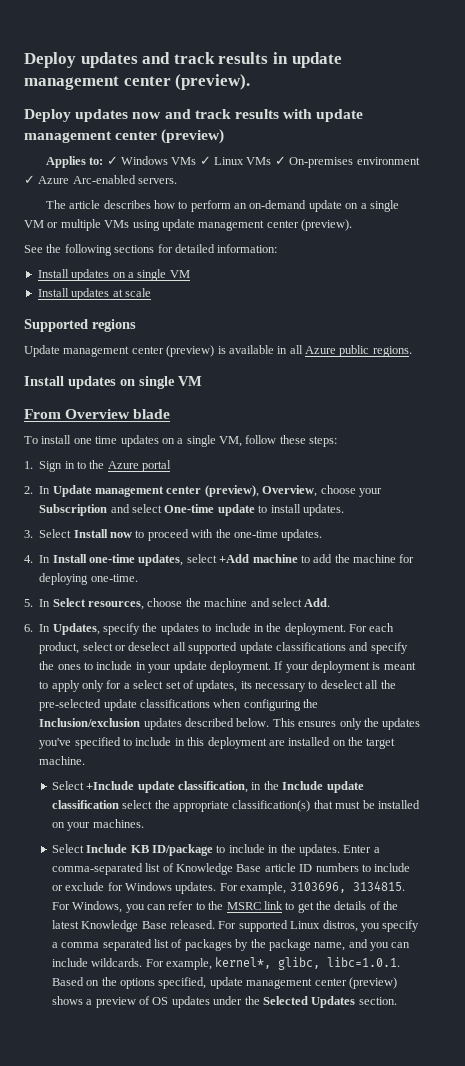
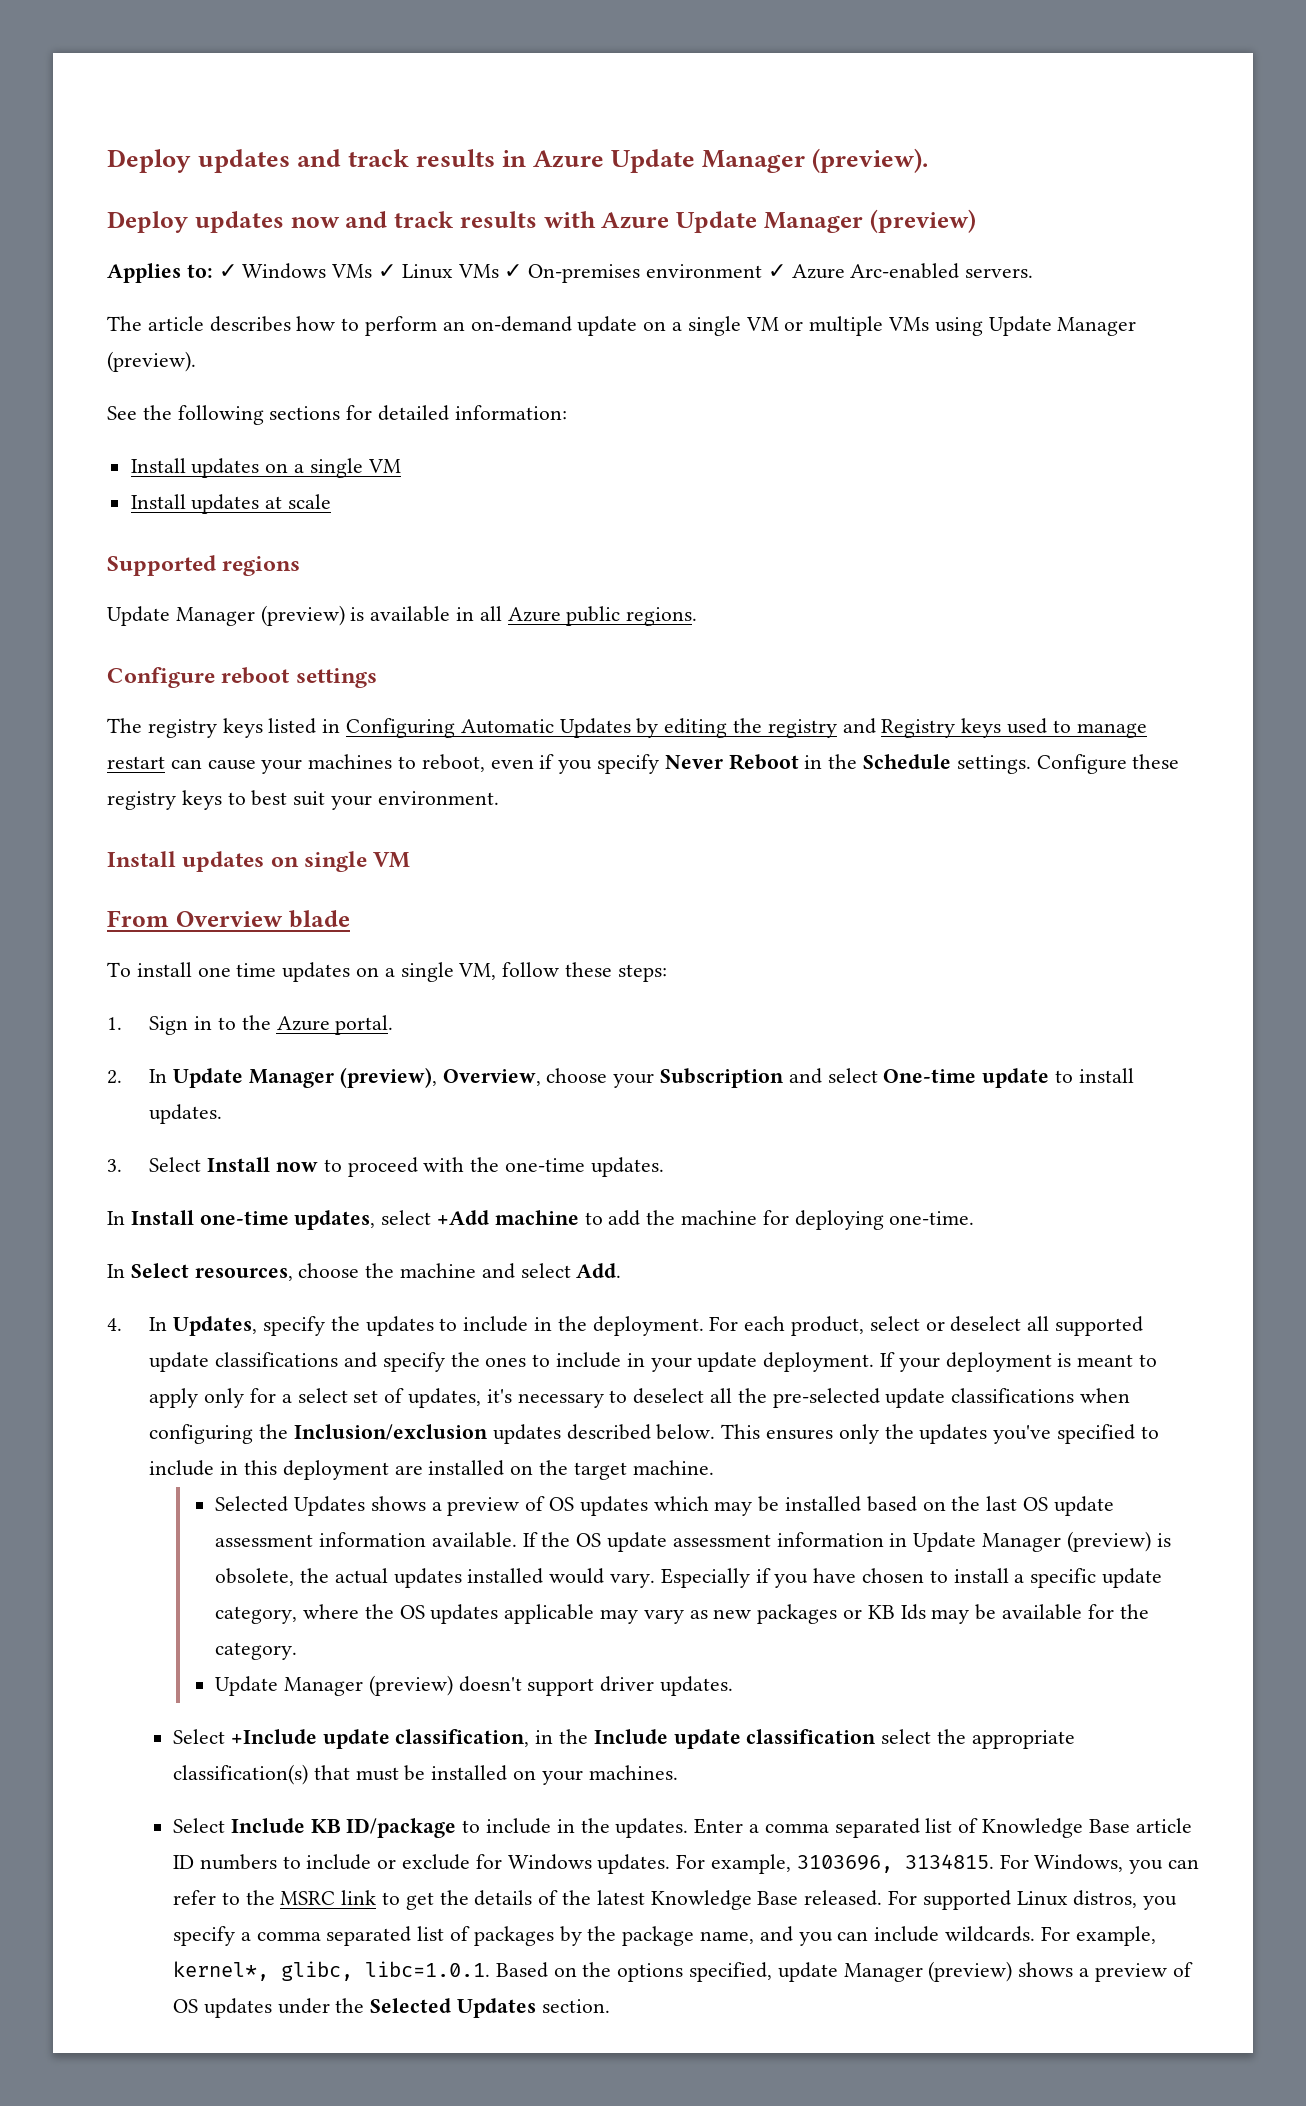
[291,52,342,68] [24,76,171,90] update management center -> [533,149,806,173] Azure Update Manager
[316,109,364,122] [24,131,158,143] update management center -> [601,211,863,233] Azure Update Manager
[161,219,299,231] update management center -> [988,316,1137,336] Update Manager
[63,346,164,357] management center -> [175,607,255,626] Manager
(412, 351) none -> [107,667,377,688] [107,718,1147,738] [107,754,1180,774] [107,790,499,810] // Configure reboot settings // The registry keys listed in Configuring Automatic Updates by editing the registry and Registry keys used to manage restart can cause your machines to reboot, even if you specify Never Reboot in the Schedule settings. Configure these registry keys to best suit your environment.
[142,460,172,472] portal -> [335,1015,394,1035] portal.
[95,486,202,497] management center -> [248,1069,334,1088] Manager
[24,555,33,563] 4. -> (664, 1167) none
[24,599,33,607] 5. -> (975, 1218) none
[24,624,33,632] 6. -> [107,1318,122,1331] 4.
[240,681,252,689] its -> [486,1389,512,1403] it's
(86, 760) none -> [215,1496,1114,1516] [215,1531,1171,1552] [215,1568,1163,1588] [215,1604,1149,1624] [215,1642,298,1660] [215,1675,734,1696] // Selected Updates shows a preview of OS updates which may be installed based on the last OS update assessment information available. If the OS update assessment information in Update Manager (preview) is obsolete, the actual updates installed would vary. Especially if you have chosen to install a specific update category, where the OS updates applicable may vary as new packages or KB Ids may be available for the category. // Update Manager (preview) doesn't support driver updates.
[51,863,143,875] comma-separated -> [764,1818,920,1838] comma separated
[246,978,347,989] management center -> [843,1963,923,1982] Manager

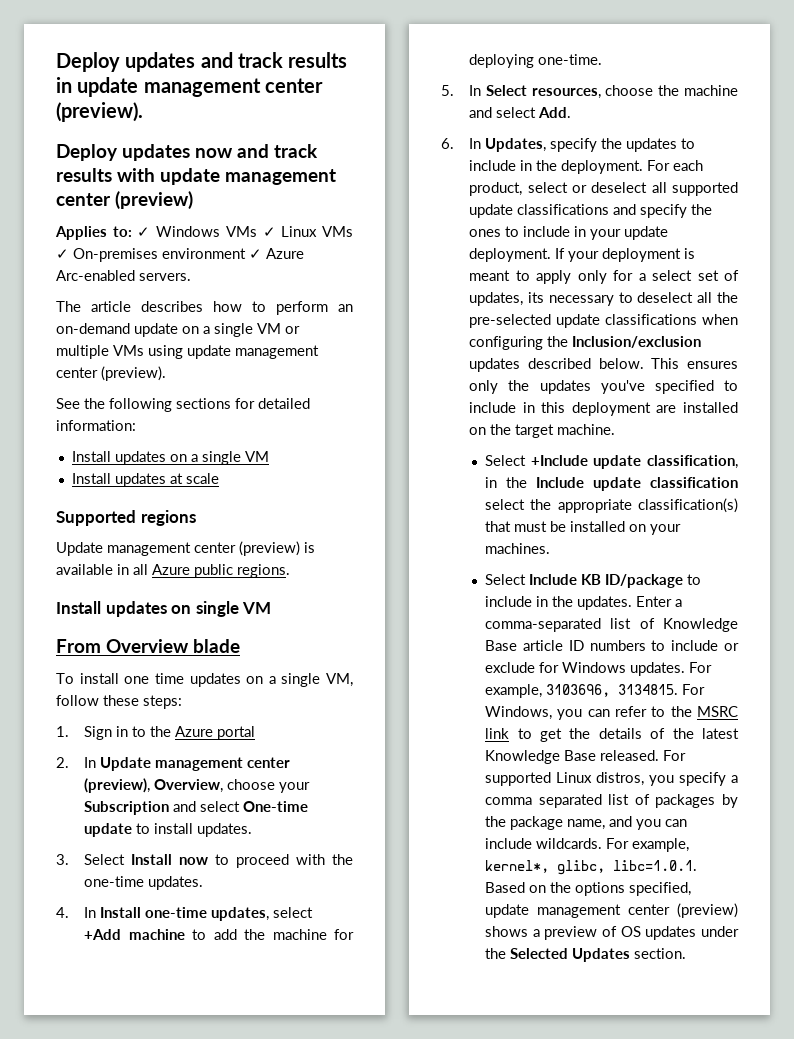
[533,149,806,173] Azure Update Manager -> [77,77,323,97] update management center
[601,211,863,233] Azure Update Manager -> [160,168,336,185] [56,193,111,206] update management center
[988,316,1137,336] Update Manager -> [187,345,319,359] [56,367,98,378] update management center
[175,607,255,626] Manager -> [107,542,236,556] management center
[107,667,377,688] [107,718,1147,738] [107,754,1180,774] [107,790,499,810] // Configure reboot settings // The registry keys listed in Configuring Automatic Updates by editing the registry and Registry keys used to manage restart can cause your machines to reboot, even if you specify Never Reboot in the Schedule settings. Configure these registry keys to best suit your environment. -> (290, 571) none
[335,1015,394,1035] portal. -> [217,726,256,740] portal
[248,1069,334,1088] Manager -> [155,757,291,771] management center
(664, 1167) none -> [56,907,69,918] 4.
(975, 1218) none -> [441,85,454,96] 5.
[107,1318,122,1331] 4. -> [441,138,454,149] 6.
[486,1389,512,1403] it's -> [527,292,544,303] its
[215,1496,1114,1516] [215,1531,1171,1552] [215,1568,1163,1588] [215,1604,1149,1624] [215,1642,298,1660] [215,1675,734,1696] // Selected Updates shows a preview of OS updates which may be installed based on the last OS update assessment information available. If the OS update assessment information in Update Manager (preview) is obsolete, the actual updates installed would vary. Especially if you have chosen to install a specific update category, where the OS updates applicable may vary as new packages or KB Ids may be available for the category. // Update Manager (preview) doesn't support driver updates. -> (616, 429) none
[764,1818,920,1838] comma separated -> [485,618,602,632] comma-separated
[843,1963,923,1982] Manager -> [537,904,671,918] management center

